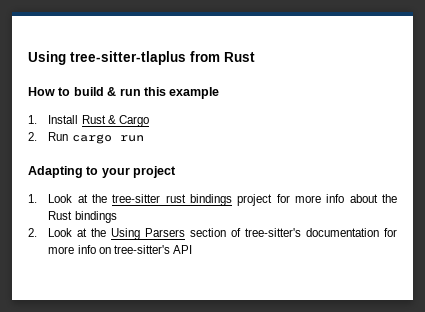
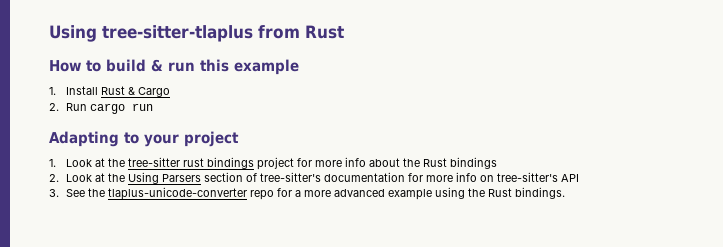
(192, 249) none -> [49,187,566,200] // 3. See the tlaplus-unicode-converter repo for a more advanced example using the Rust bindings.

